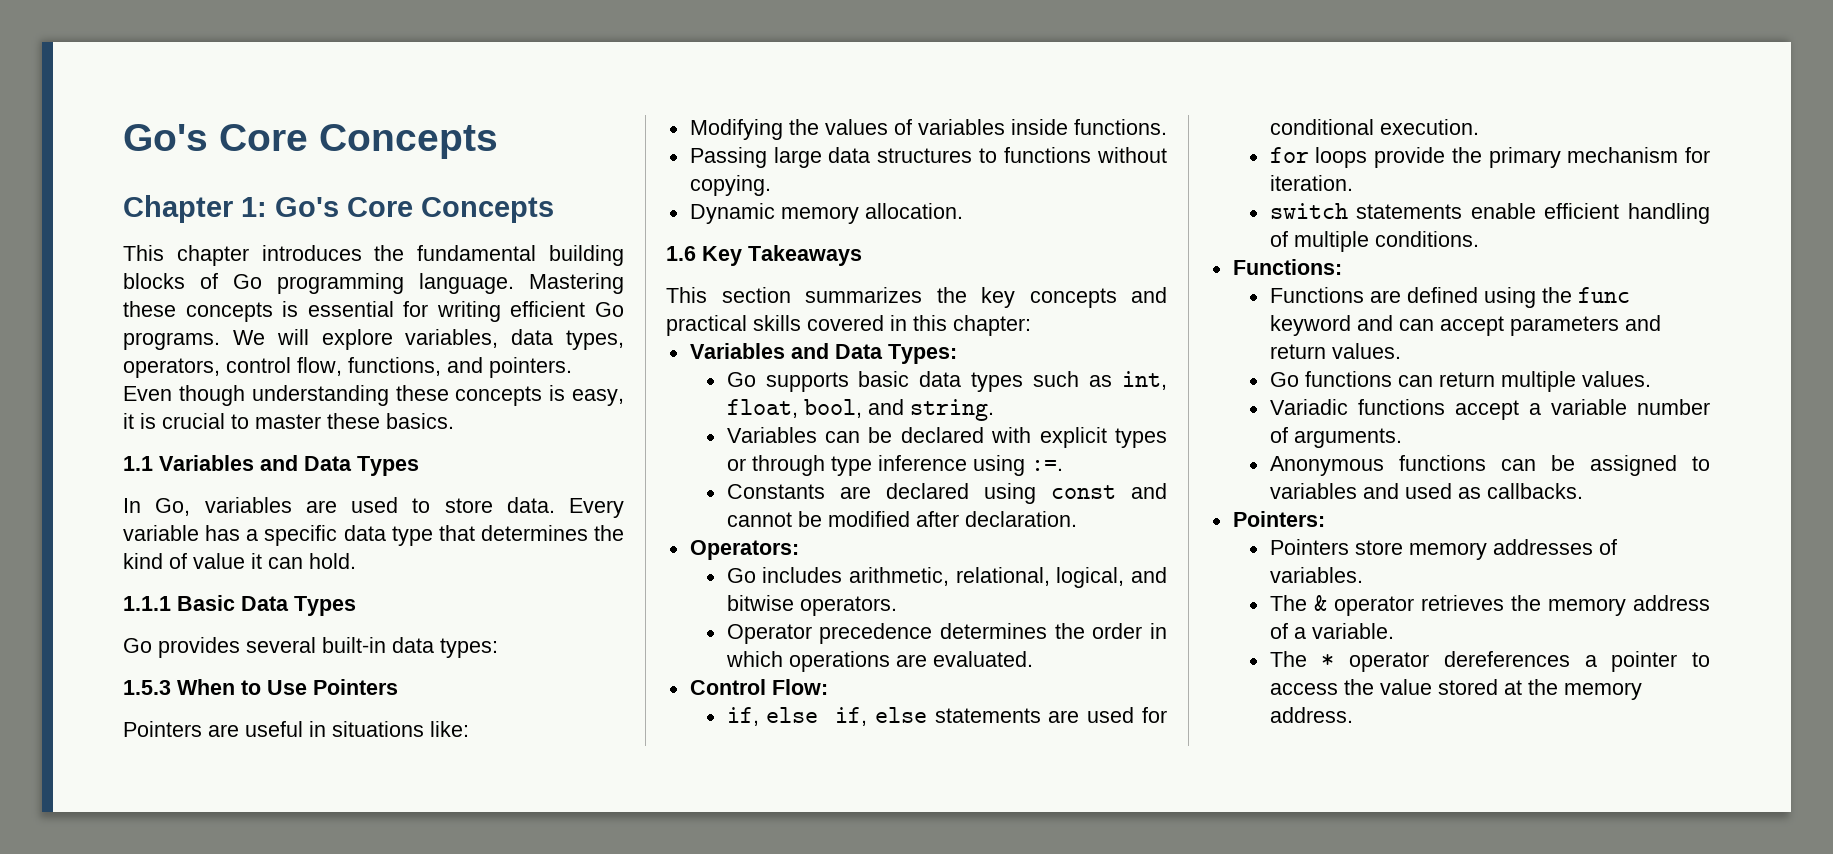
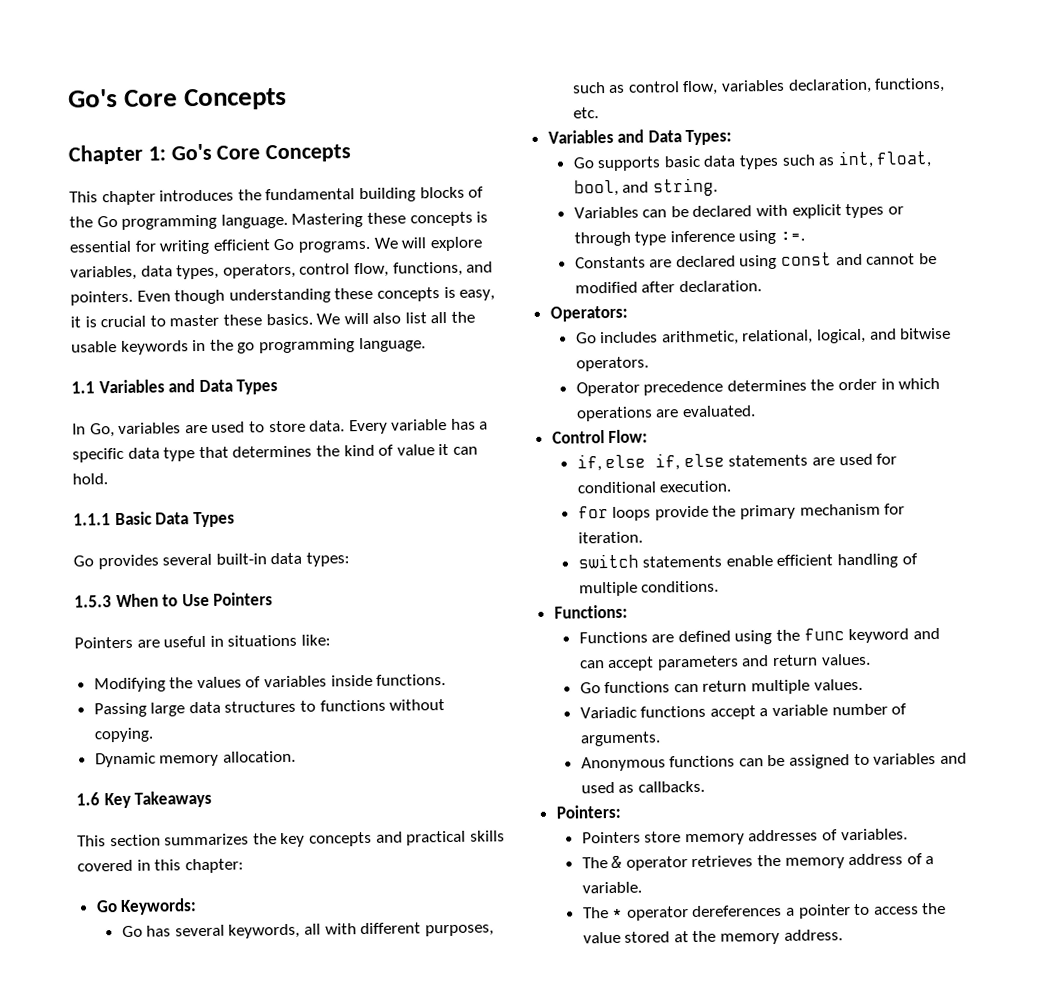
(218, 281) none -> [69,216,93,228] the
(454, 421) none -> [316,311,476,325] [71,337,426,355] We will also list all the usable keywords in the go programming language.
(1031, 325) none -> [95,898,198,916] [121,922,494,939] [571,77,946,96] [572,107,599,119] // Go Keywords: // Go has several keywords, all with different purposes, such as control flow, variables declaration, functions, etc.

